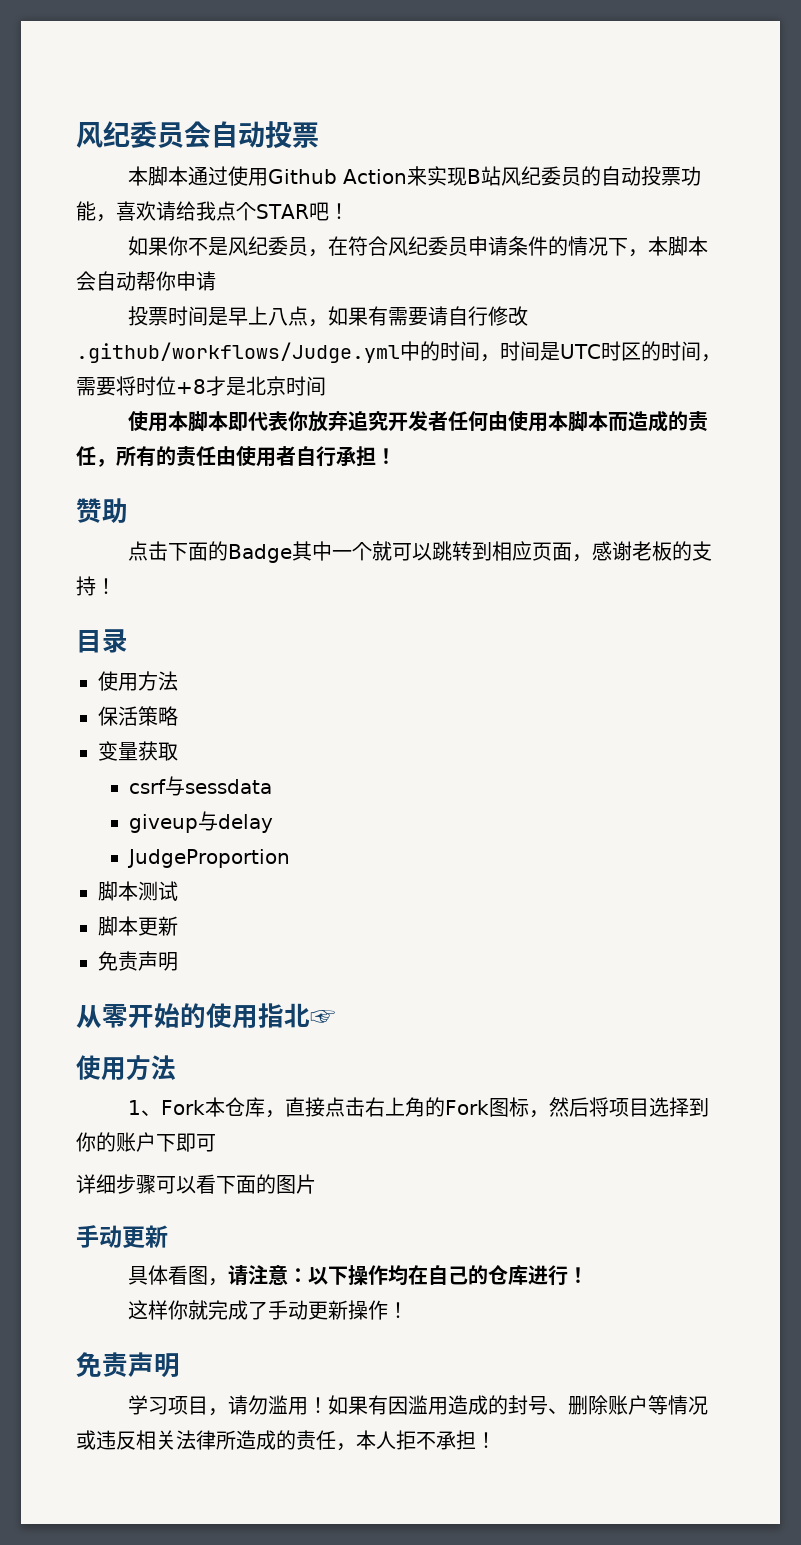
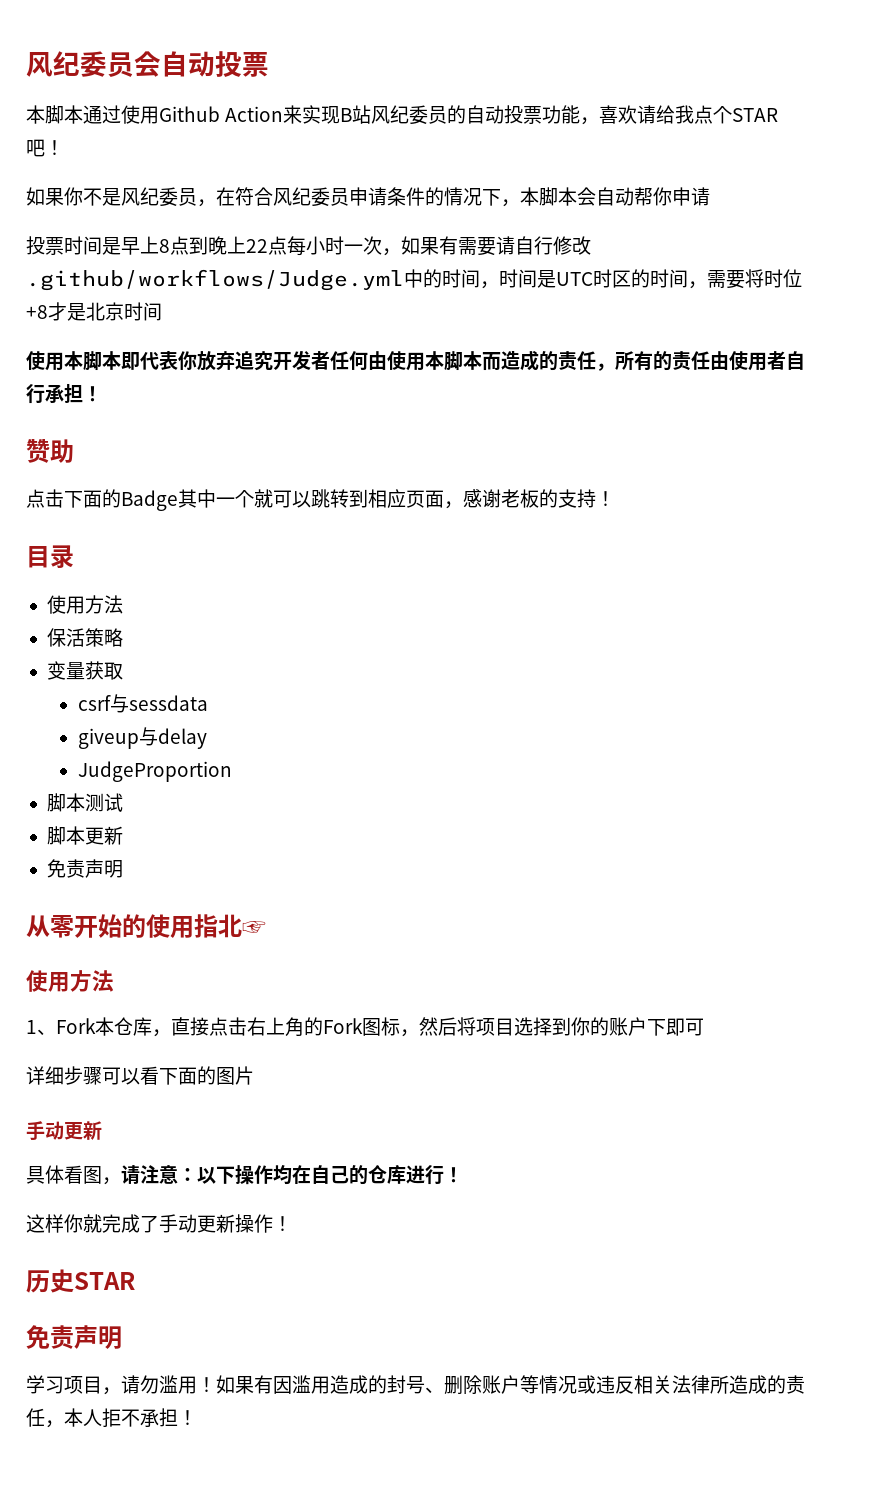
[267,306,308,326] 八点 -> [159,236,382,256] 8点到晚上22点每小时一次
(408, 1310) none -> [26,1269,135,1293] // 历史STAR

